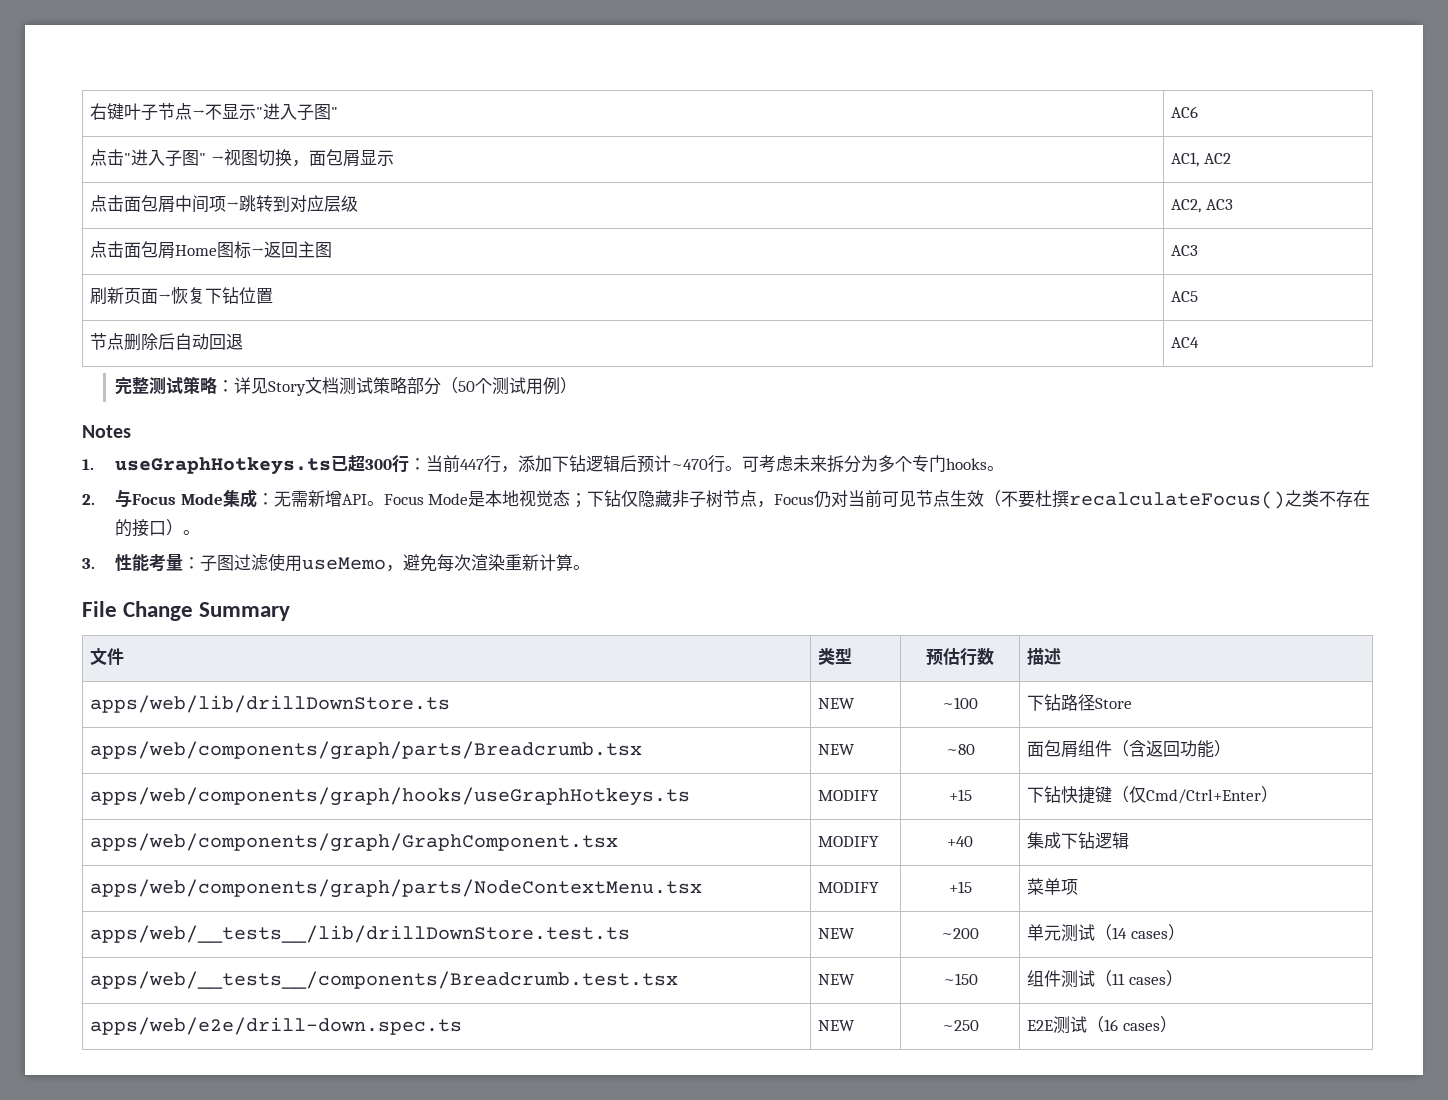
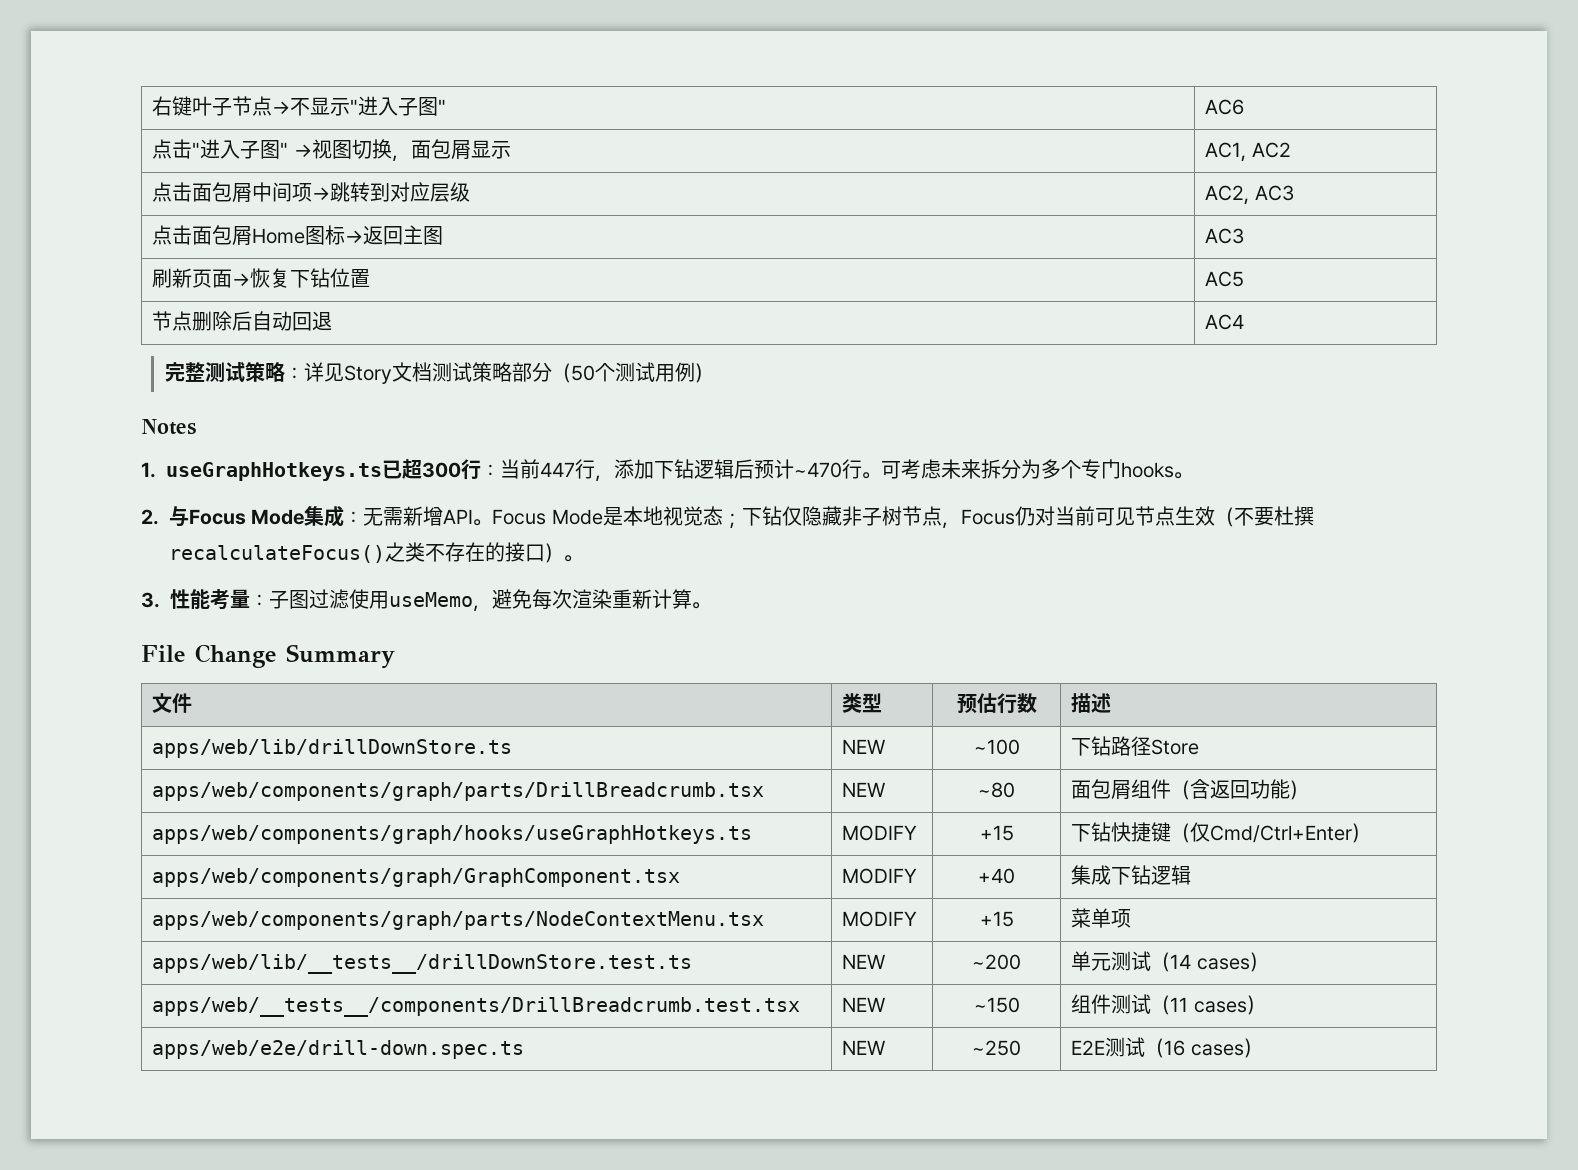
[90,741,643,760] apps/web/components/graph/parts/Breadcrumb.tsx -> [152,782,765,801] apps/web/components/graph/parts/DrillBreadcrumb.tsx
[90,925,631,943] apps/web/__tests__/lib/drillDownStore.test.ts -> [152,954,693,974] apps/web/lib/__tests__/drillDownStore.test.ts
[90,971,679,989] apps/web/__tests__/components/Breadcrumb.test.tsx -> [152,997,801,1017] apps/web/__tests__/components/DrillBreadcrumb.test.tsx

